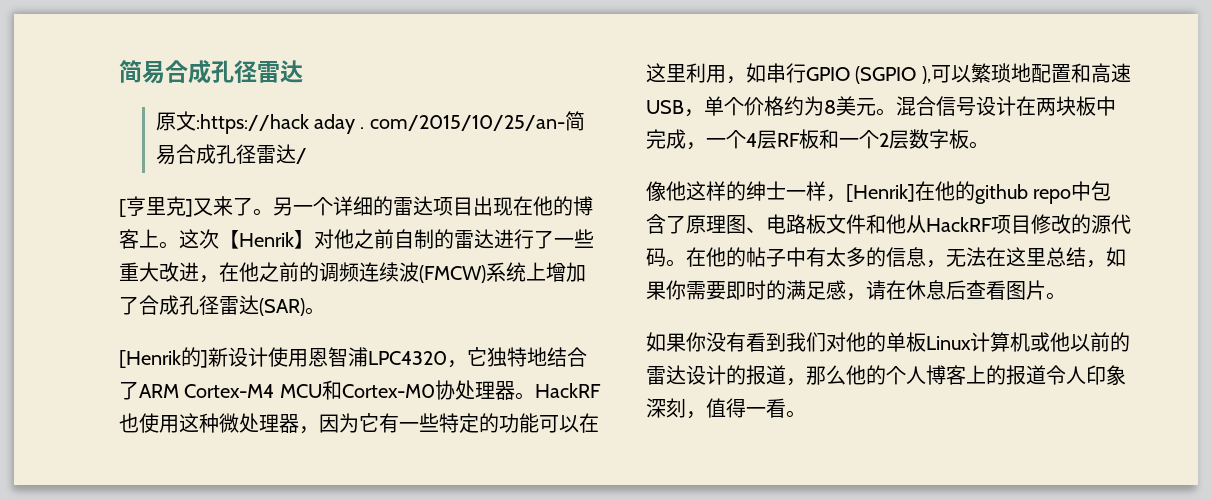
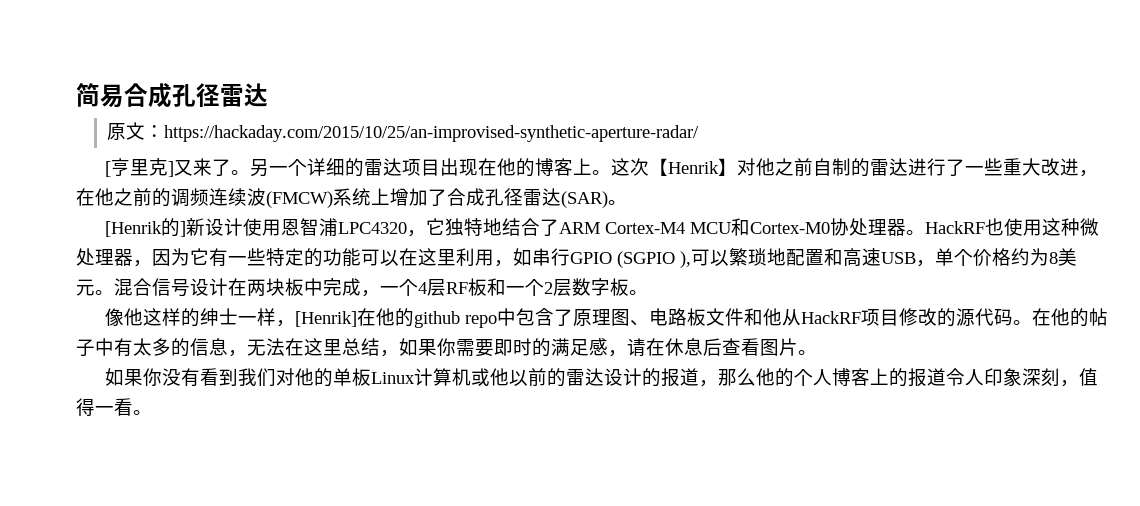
[195,111,585,134] [155,144,307,165] :https://hack aday . com/2015/10/25/an-简易合成孔径雷达/ -> [144,125,699,142] ：https://hackaday.com/2015/10/25/an-improvised-synthetic-aperture-radar/

